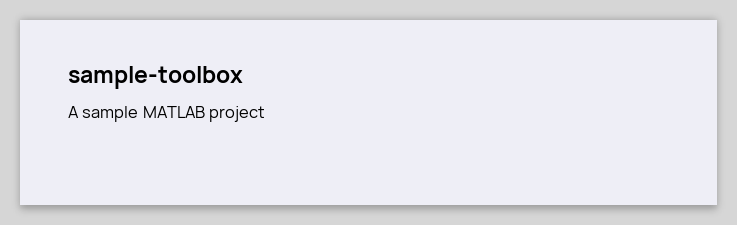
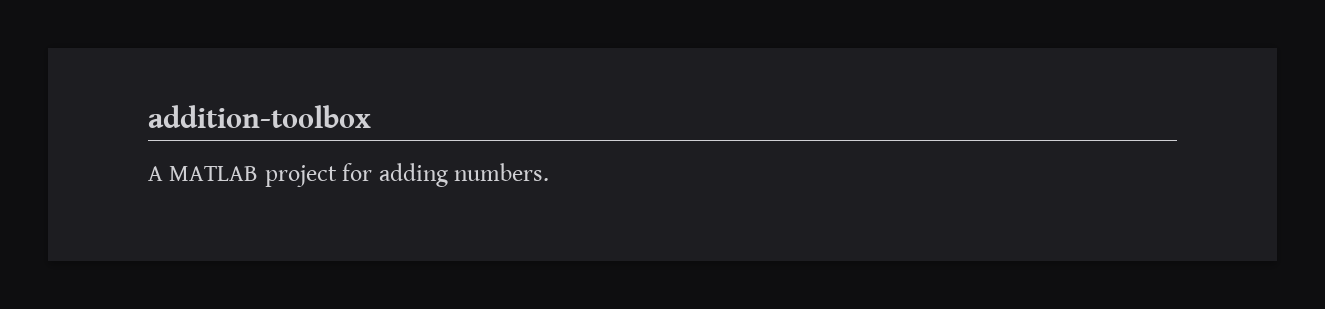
[68,66,243,89] sample-toolbox -> [148,105,371,128] addition-toolbox
[82,106,139,122] sample -> (163, 173) none
(266, 114) none -> [342,163,550,187] for adding numbers.

